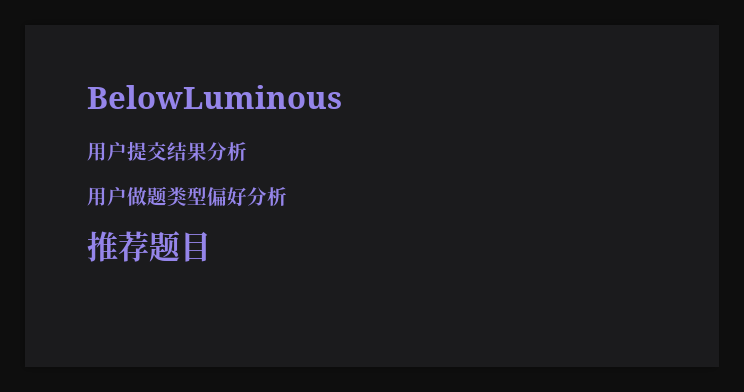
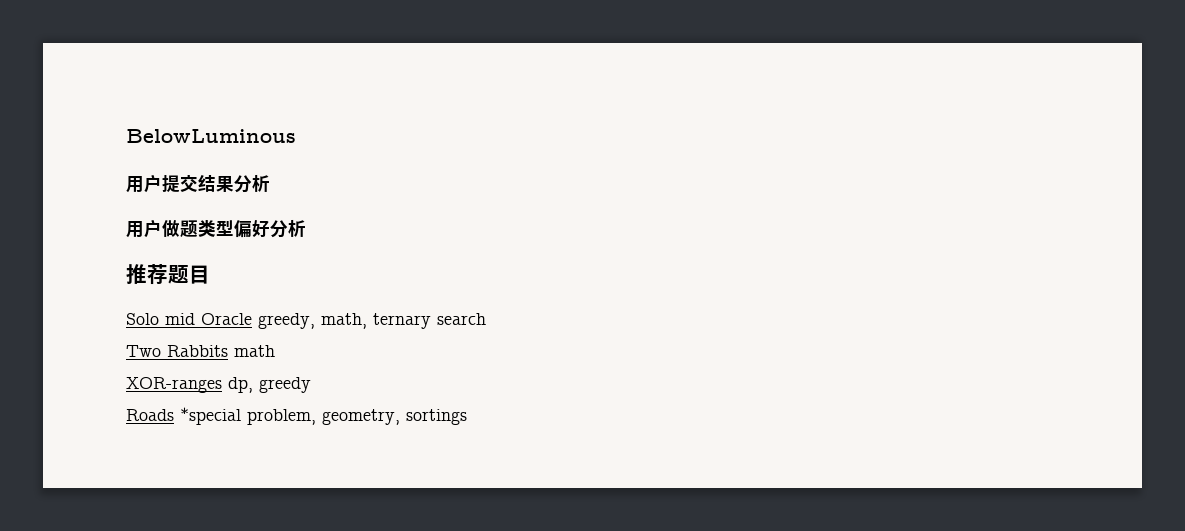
(211, 246) none -> [126,313,486,329] [126,345,275,357] [126,377,311,393] [126,407,467,425] // Solo mid Oracle greedy, math, ternary search // Two Rabbits math // XOR-ranges dp, greedy // Roads *special problem, geometry, sortings

